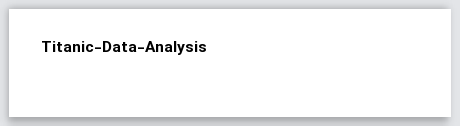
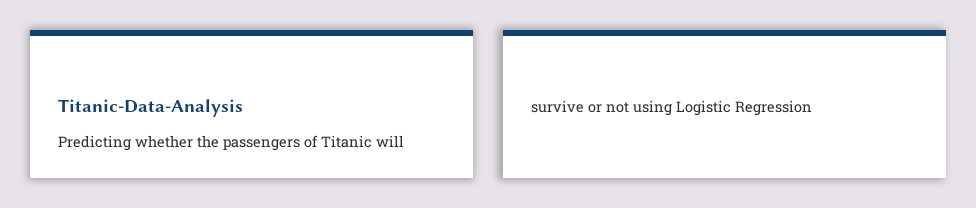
(207, 48) none -> [58,135,404,151] [531,100,812,116] // Predicting whether the passengers of Titanic will survive or not using Logistic Regression

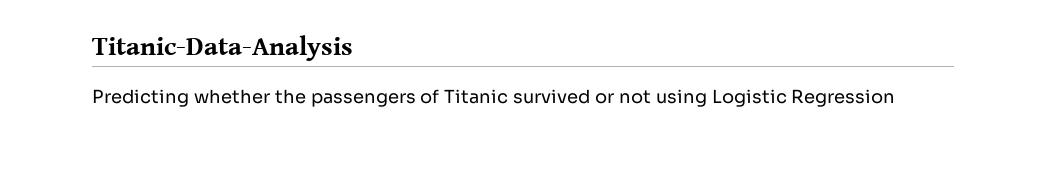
[376,135,404,147] [531,100,584,113] will survive -> [513,89,591,104] survived

